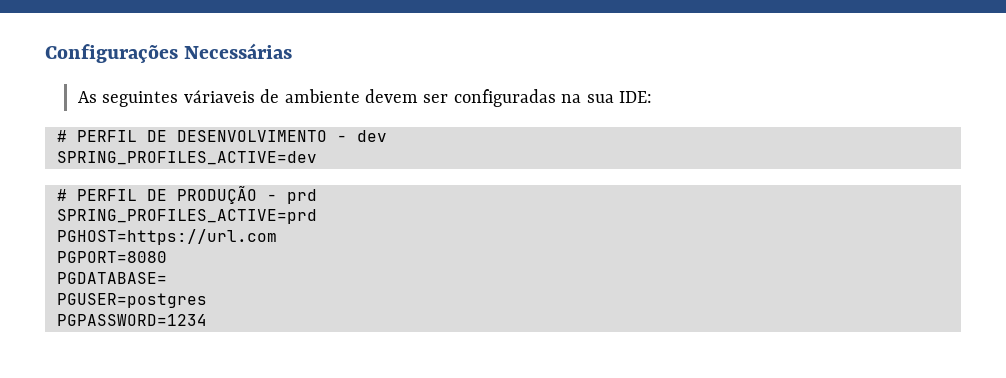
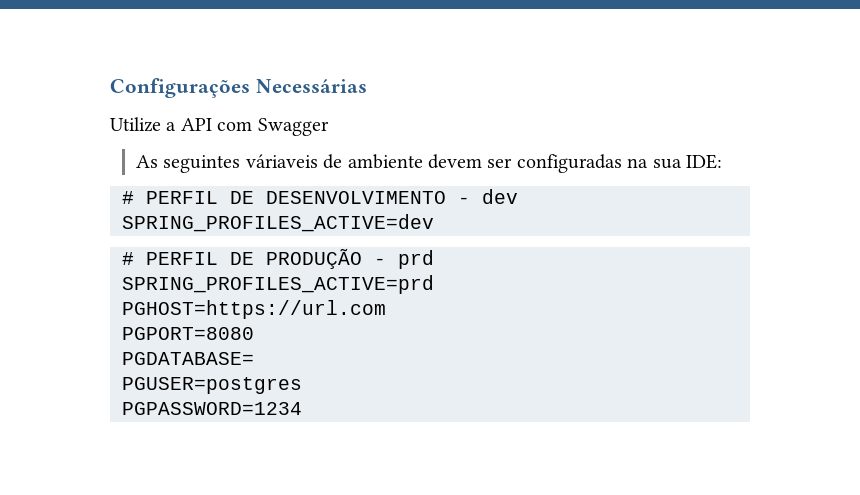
(293, 51) none -> [110,117,329,136] // Utilize a API com Swagger

